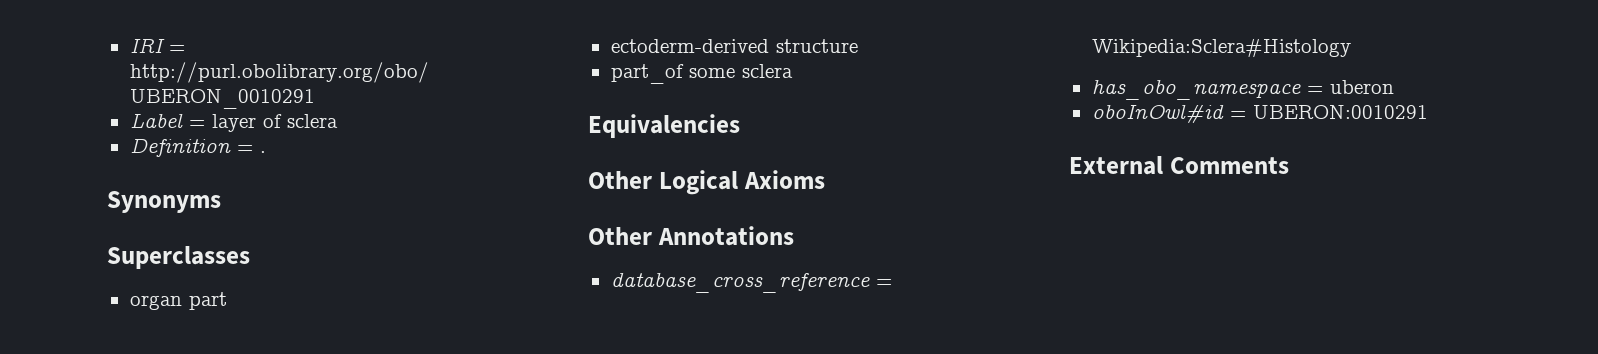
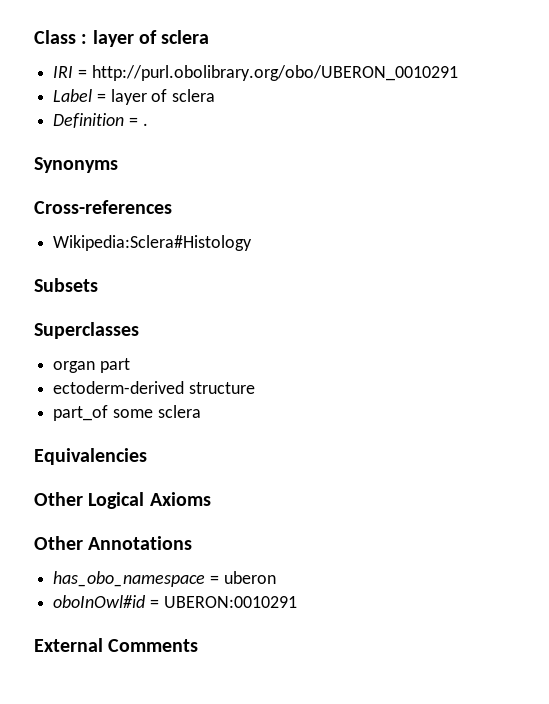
(129, 45) none -> [34,30,210,47] Class : layer of sclera //
(221, 202) none -> [34,200,172,214] [53,235,253,251] [34,278,98,292] // Cross-references // Wikipedia:Sclera#Histology // Subsets
[610,272,892,293] [1091,38,1351,58] // database_cross_reference = Wikipedia:Sclera#Histology -> (193, 543) none

